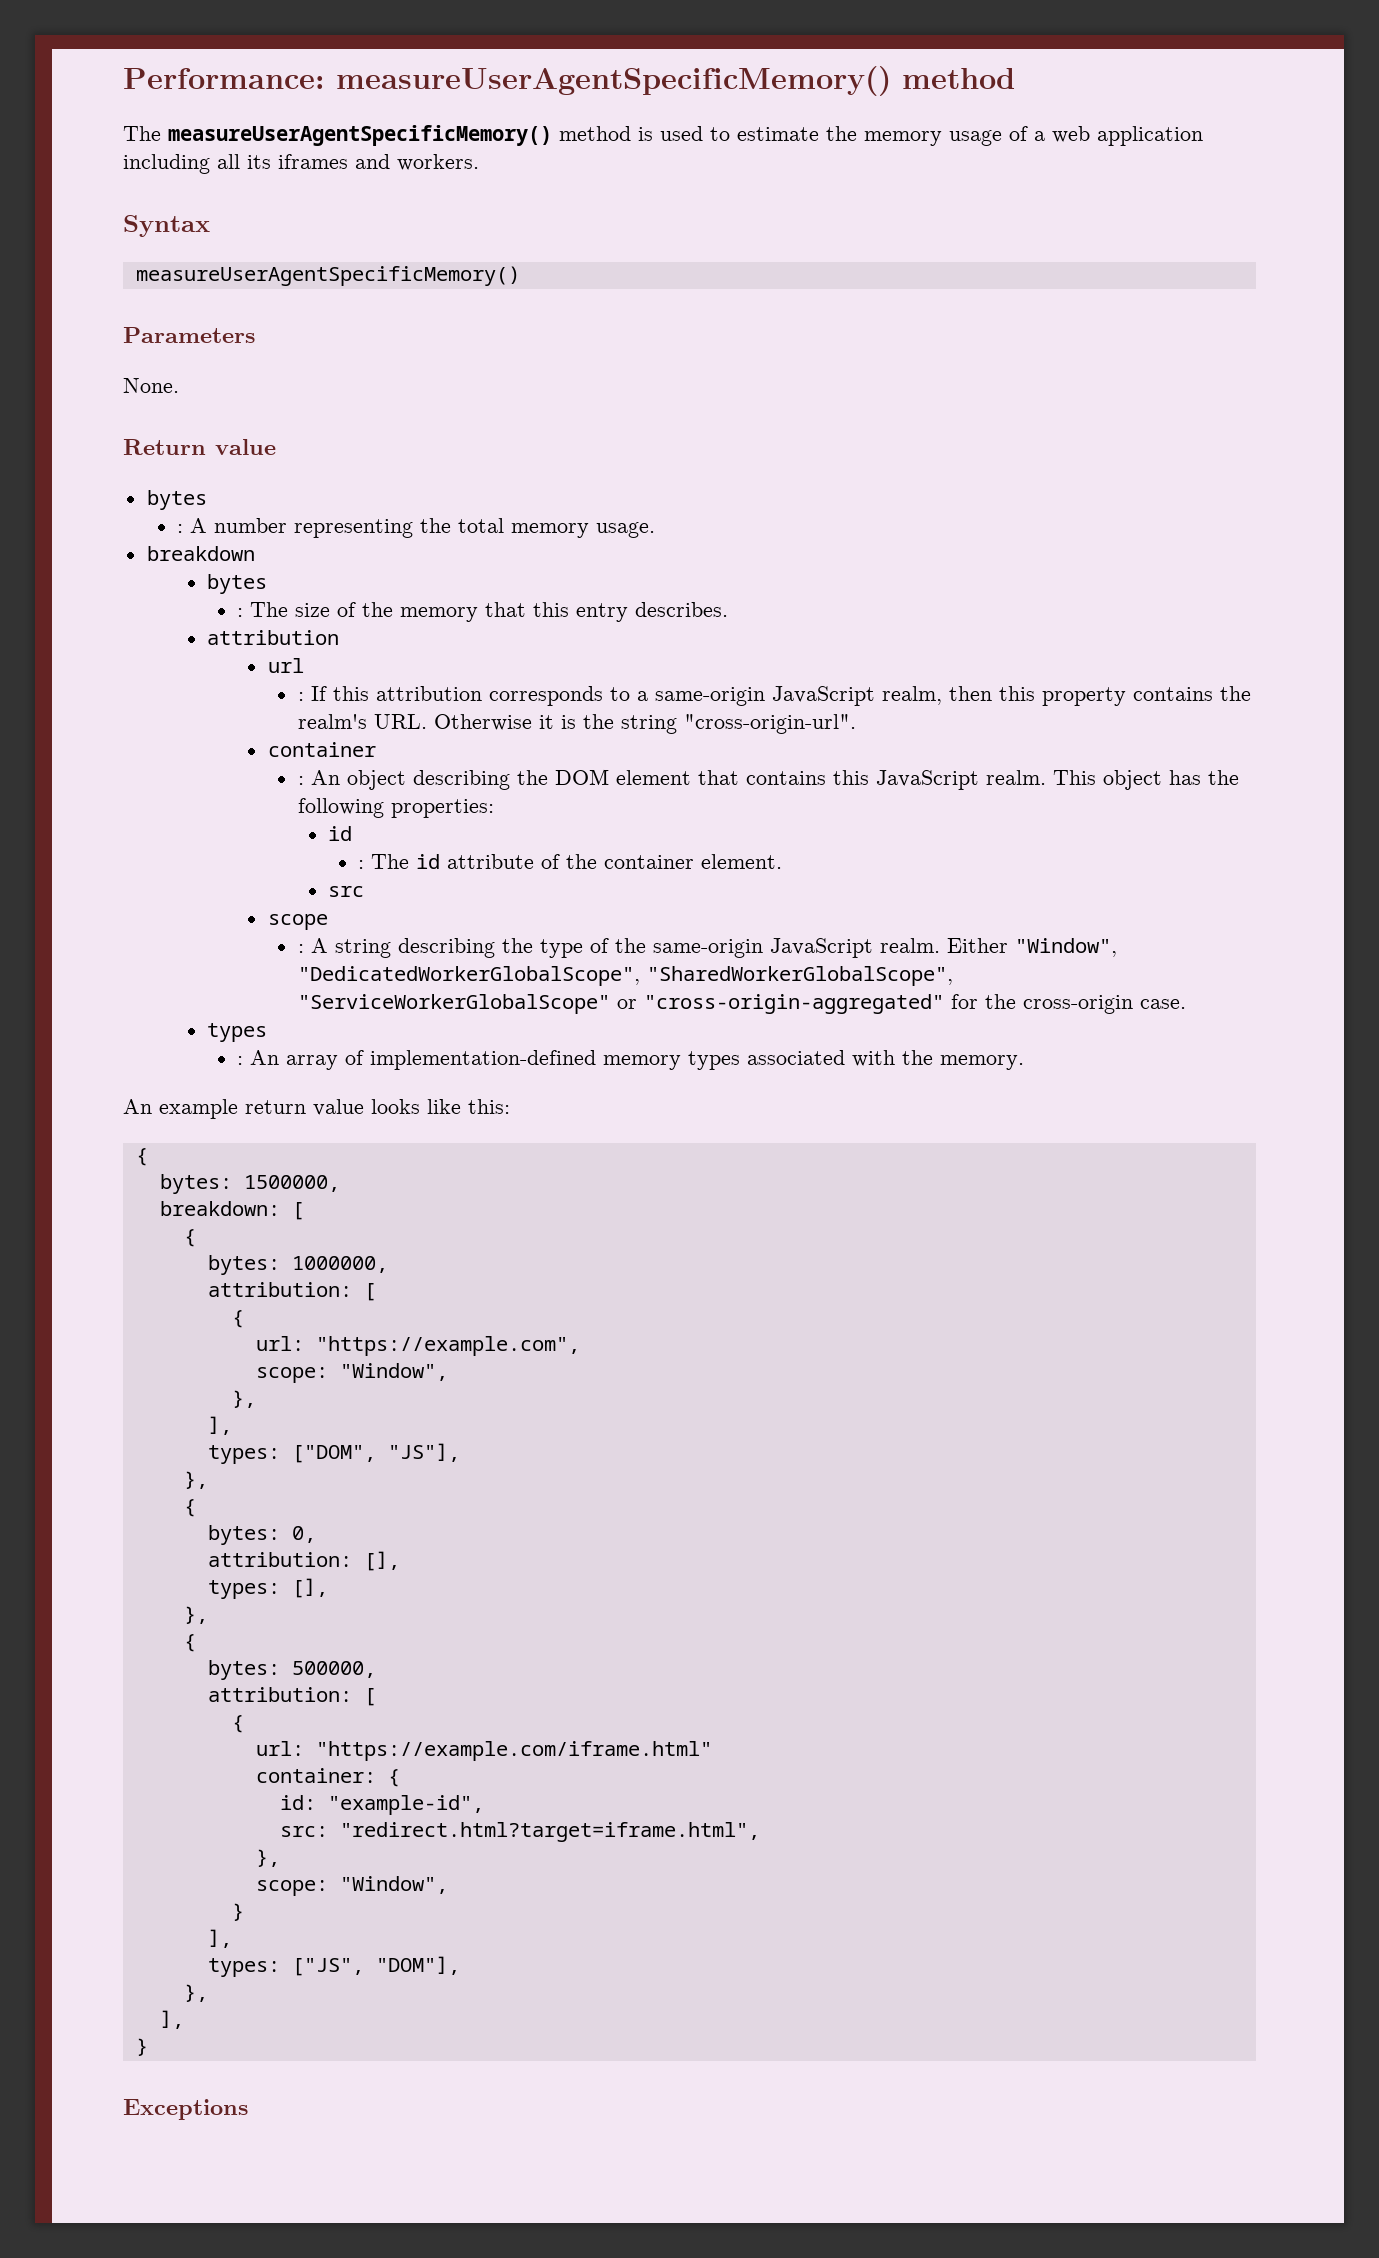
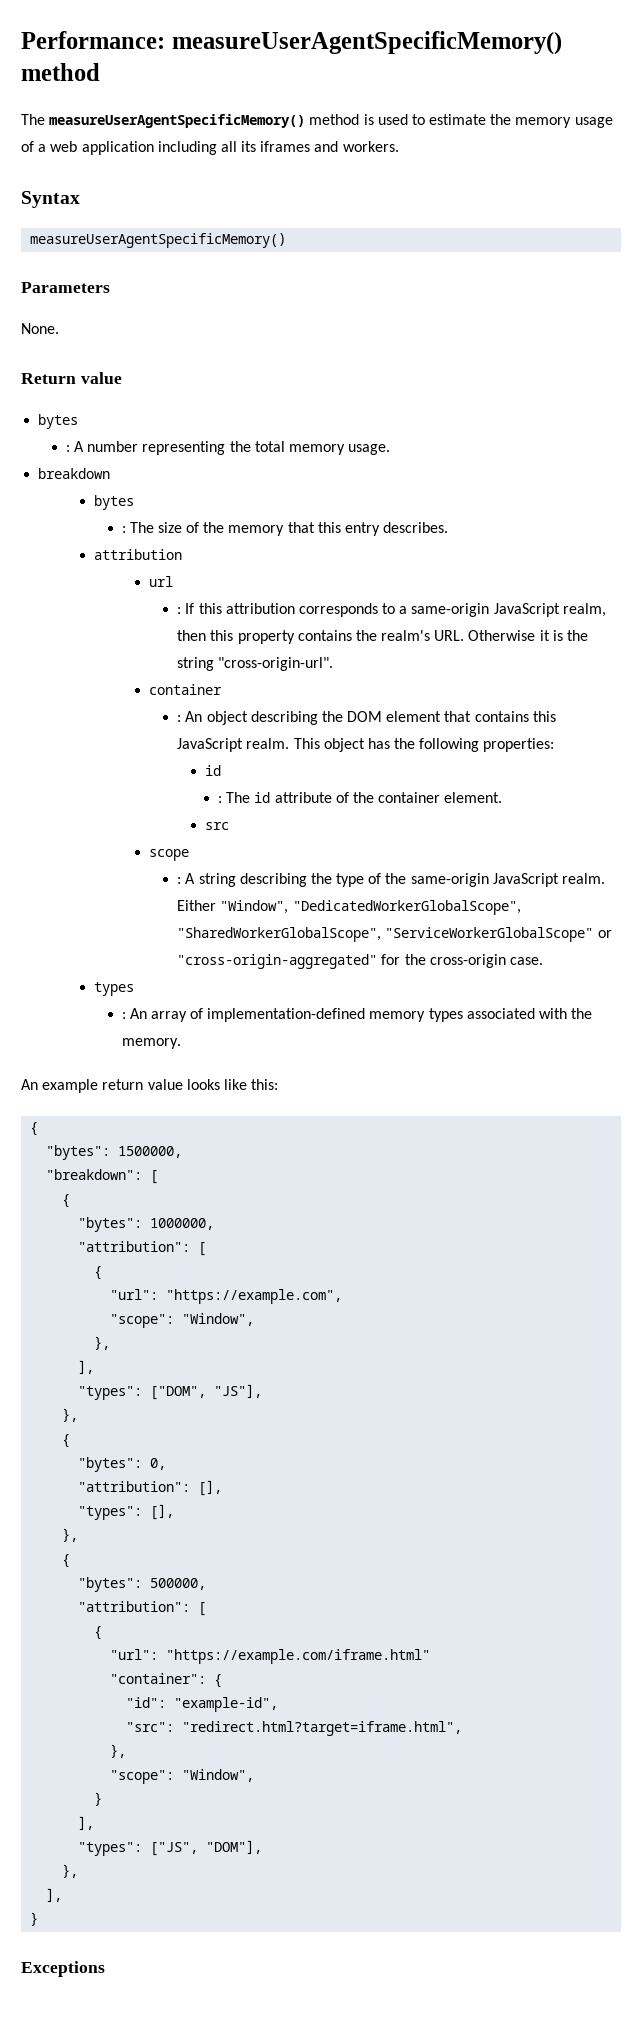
[159,1174,232,1194] bytes: -> [46,1145,111,1160] "bytes":
[159,1201,304,1220] [183,1229,196,1247] [207,1255,280,1275] breakdown: [ // { // bytes: -> [46,1169,159,1184] [62,1194,71,1208] [78,1217,143,1232] "breakdown": [ // { // "bytes":
[207,1282,376,1301] [231,1310,244,1328] [255,1336,304,1351] attribution: [ // { // url: -> [78,1241,207,1256] [94,1266,103,1280] [110,1289,159,1300] "attribution": [ // { // "url":
[255,1367,328,1383] scope: -> [110,1314,175,1328] "scope":
[207,1445,280,1464] types: -> [78,1386,143,1400] "types":
[207,1525,280,1545] bytes: -> [78,1457,143,1472] "bytes":
[207,1551,400,1571] [207,1580,280,1599] attribution: [], // types: -> [78,1480,223,1496] [78,1506,143,1520] "attribution": [], // "types":
[207,1660,280,1680] bytes: -> [78,1577,143,1592] "bytes":
[207,1687,376,1706] [231,1715,244,1733] [255,1741,304,1756] attribution: [ // { // url: -> [78,1601,207,1616] [94,1626,103,1640] [110,1649,159,1660] "attribution": [ // { // "url":
[255,1768,400,1787] [279,1795,316,1810] container: { // id: -> [110,1673,223,1688] [126,1697,167,1708] "container": { // "id":
[279,1826,328,1837] src: -> [126,1722,175,1732] "src":
[255,1880,328,1896] scope: -> [110,1770,175,1784] "scope":
[207,1958,280,1977] types: -> [78,1842,143,1856] "types":

